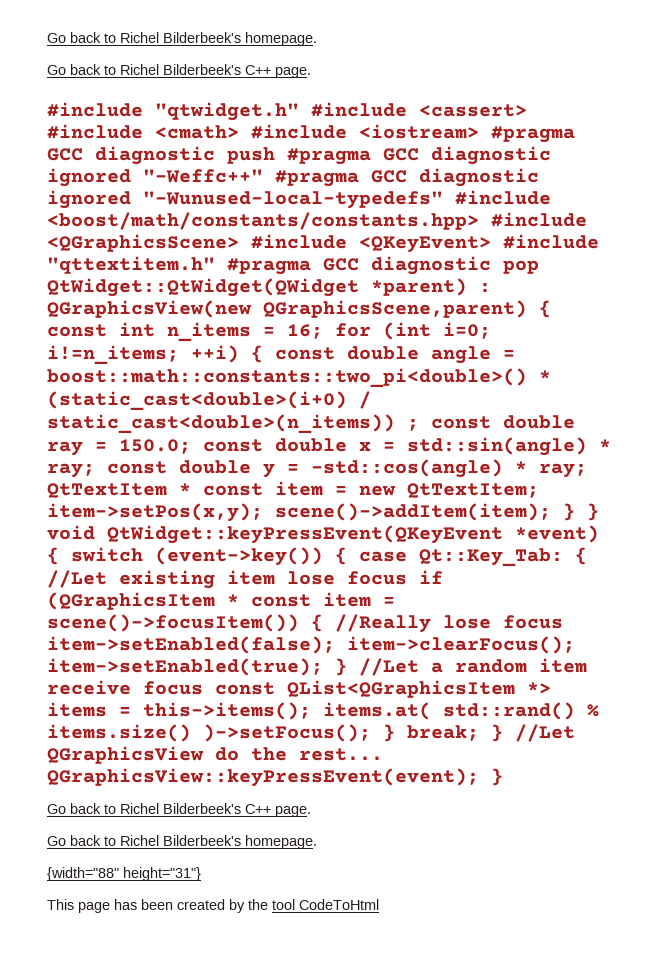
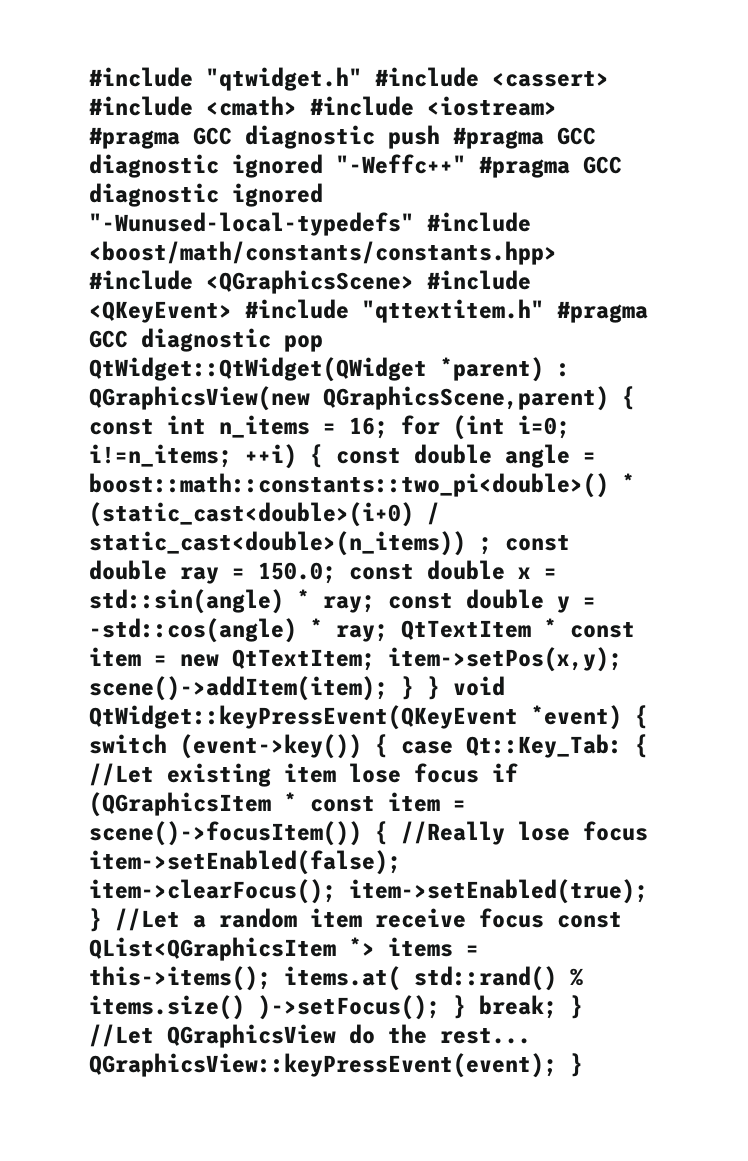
[47,32,317,46] [47,64,311,78] Go back to Richel Bilderbeek's homepage. // Go back to Richel Bilderbeek's C++ page. // -> (89, 77) none
[47,803,311,817] [47,835,317,849] [47,867,201,881] [47,899,379,913] // Go back to Richel Bilderbeek's C++ page. // Go back to Richel Bilderbeek's homepage. // {width="88" height="31"} // This page has been created by the tool CodeToHtml -> (583, 1065) none

